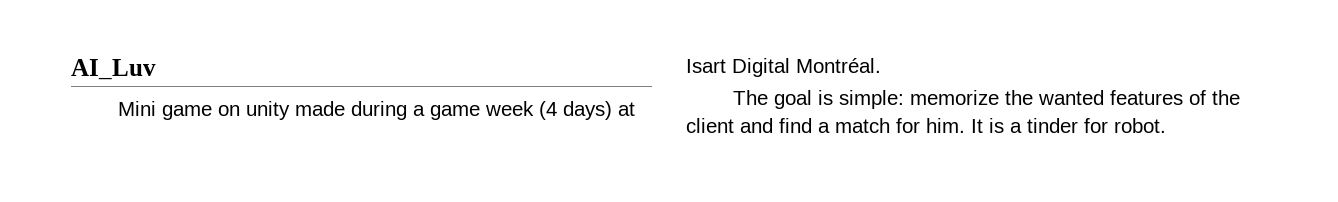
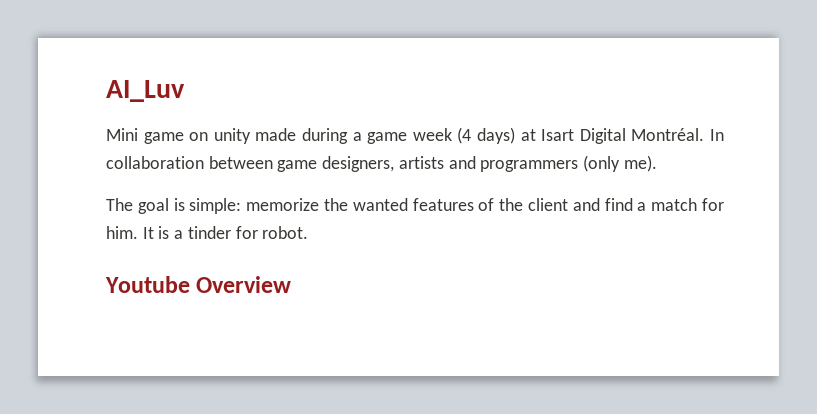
(881, 65) none -> [710,129,725,141] [106,155,657,172] In collaboration between game designers, artists and programmers (only me).
(1166, 125) none -> [105,276,292,293] // Youtube Overview

